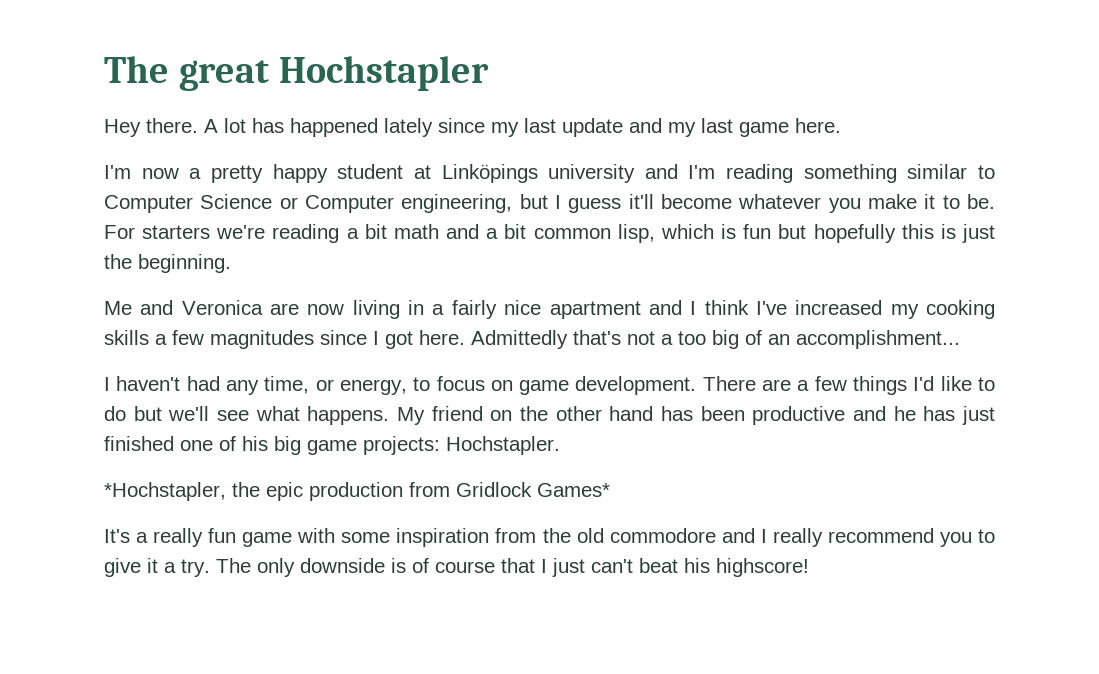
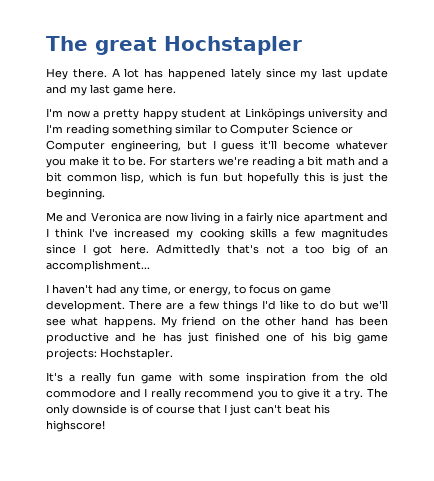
[104,482,610,501] // *Hochstapler, the epic production from Gridlock Games* -> (173, 354) none

